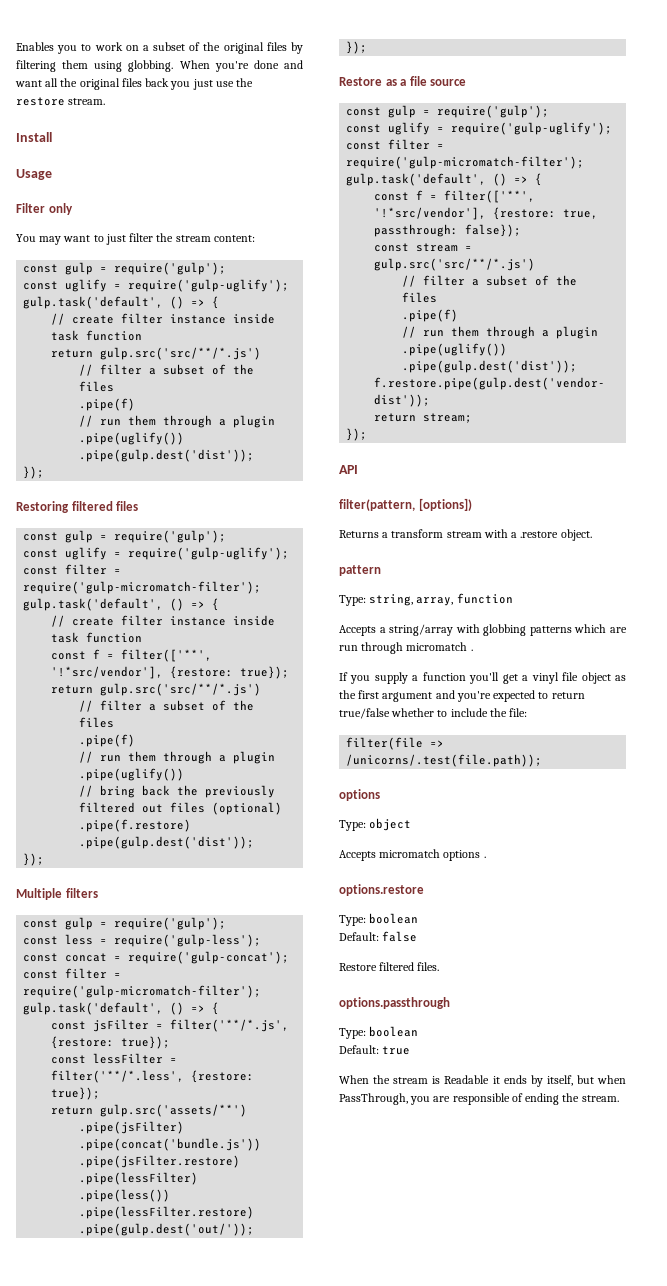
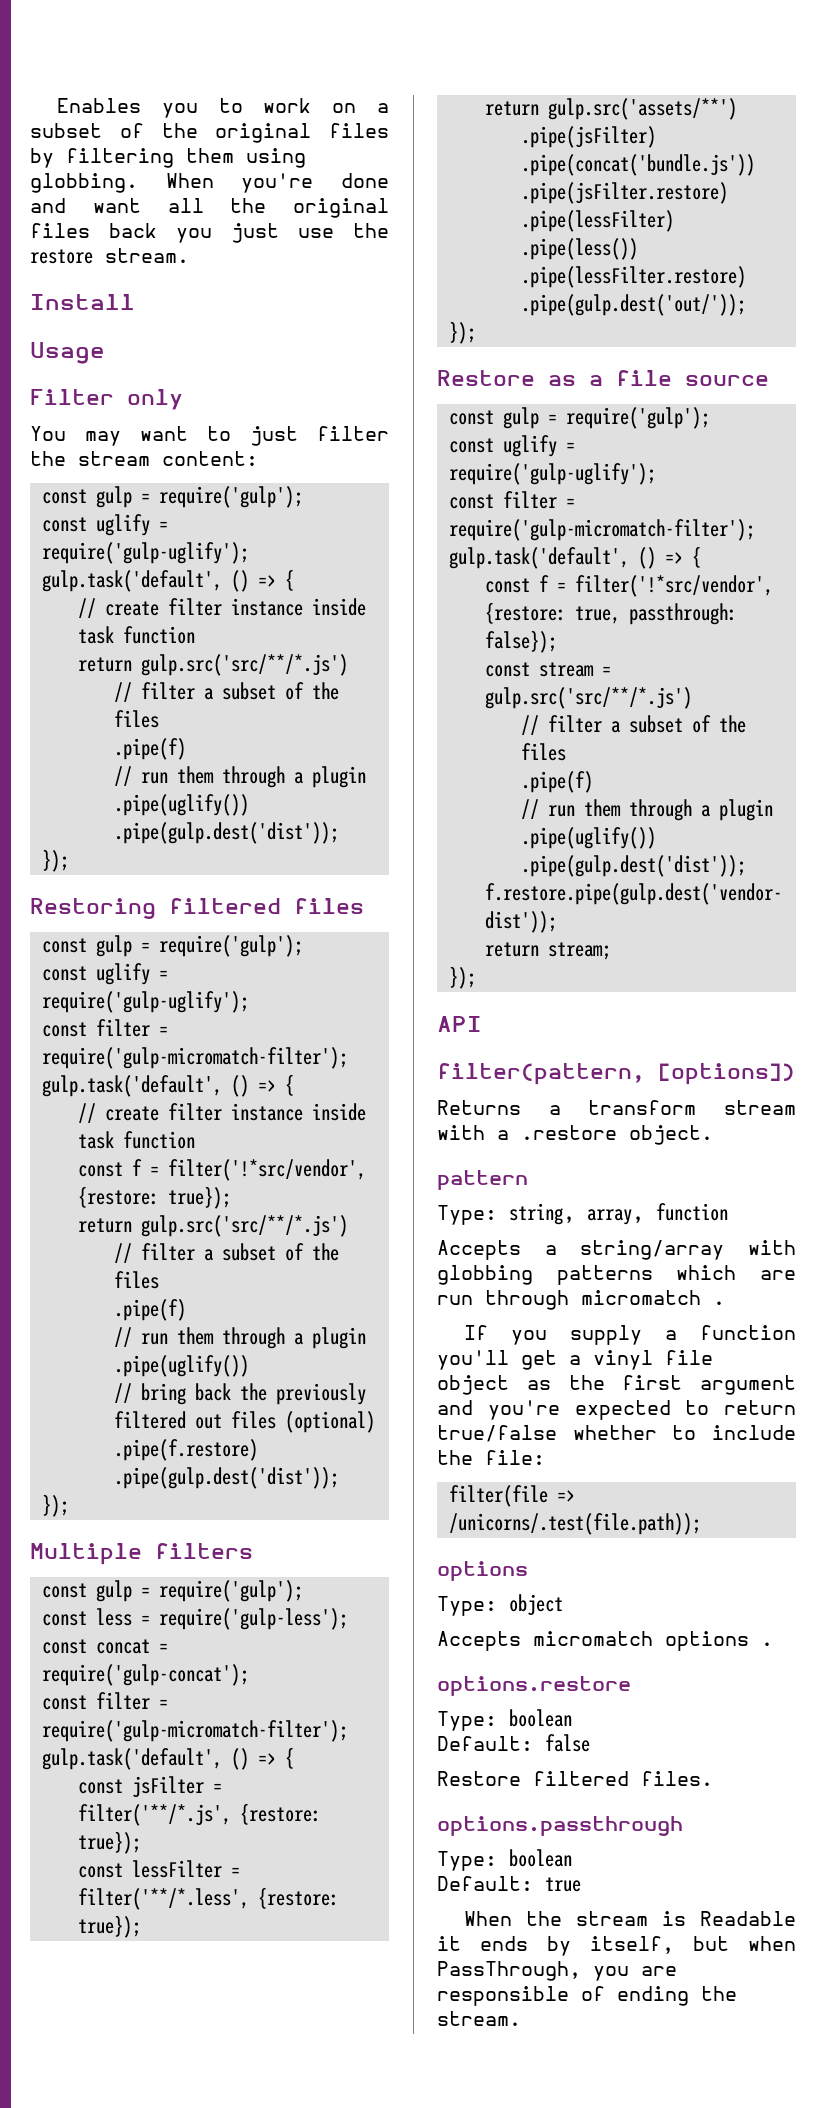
[121,649,213,662] [51,666,164,679] filter(['**', '!*src/vendor'], -> [167,1159,366,1181] filter('!*src/vendor',
[444,190,536,203] [374,207,487,220] filter(['**', '!*src/vendor'], -> [574,575,773,597] filter('!*src/vendor',

